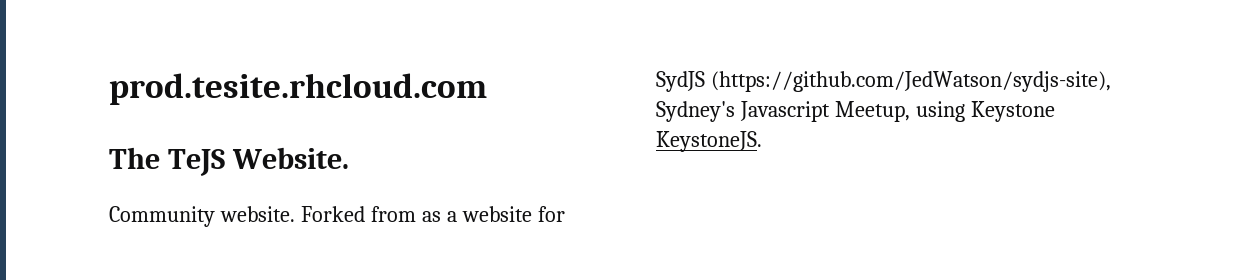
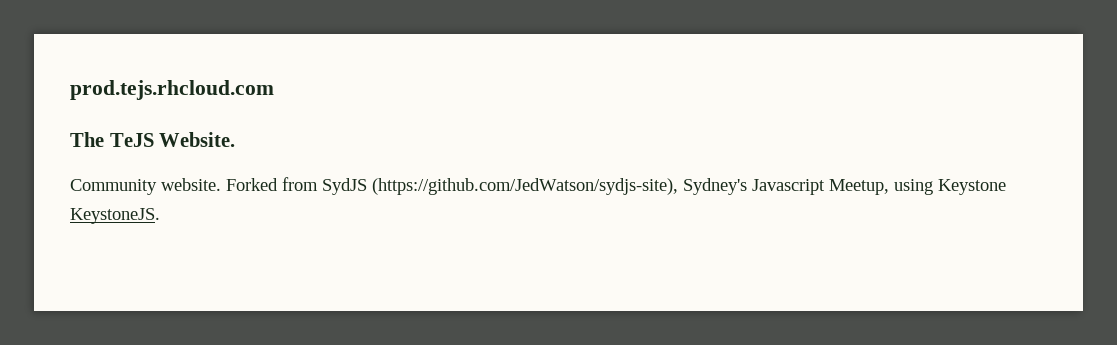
[109,73,487,105] prod.tesite.rhcloud.com -> [70,80,274,100] prod.tejs.rhcloud.com
[421,206,565,222] as a website for -> (318, 184) none

